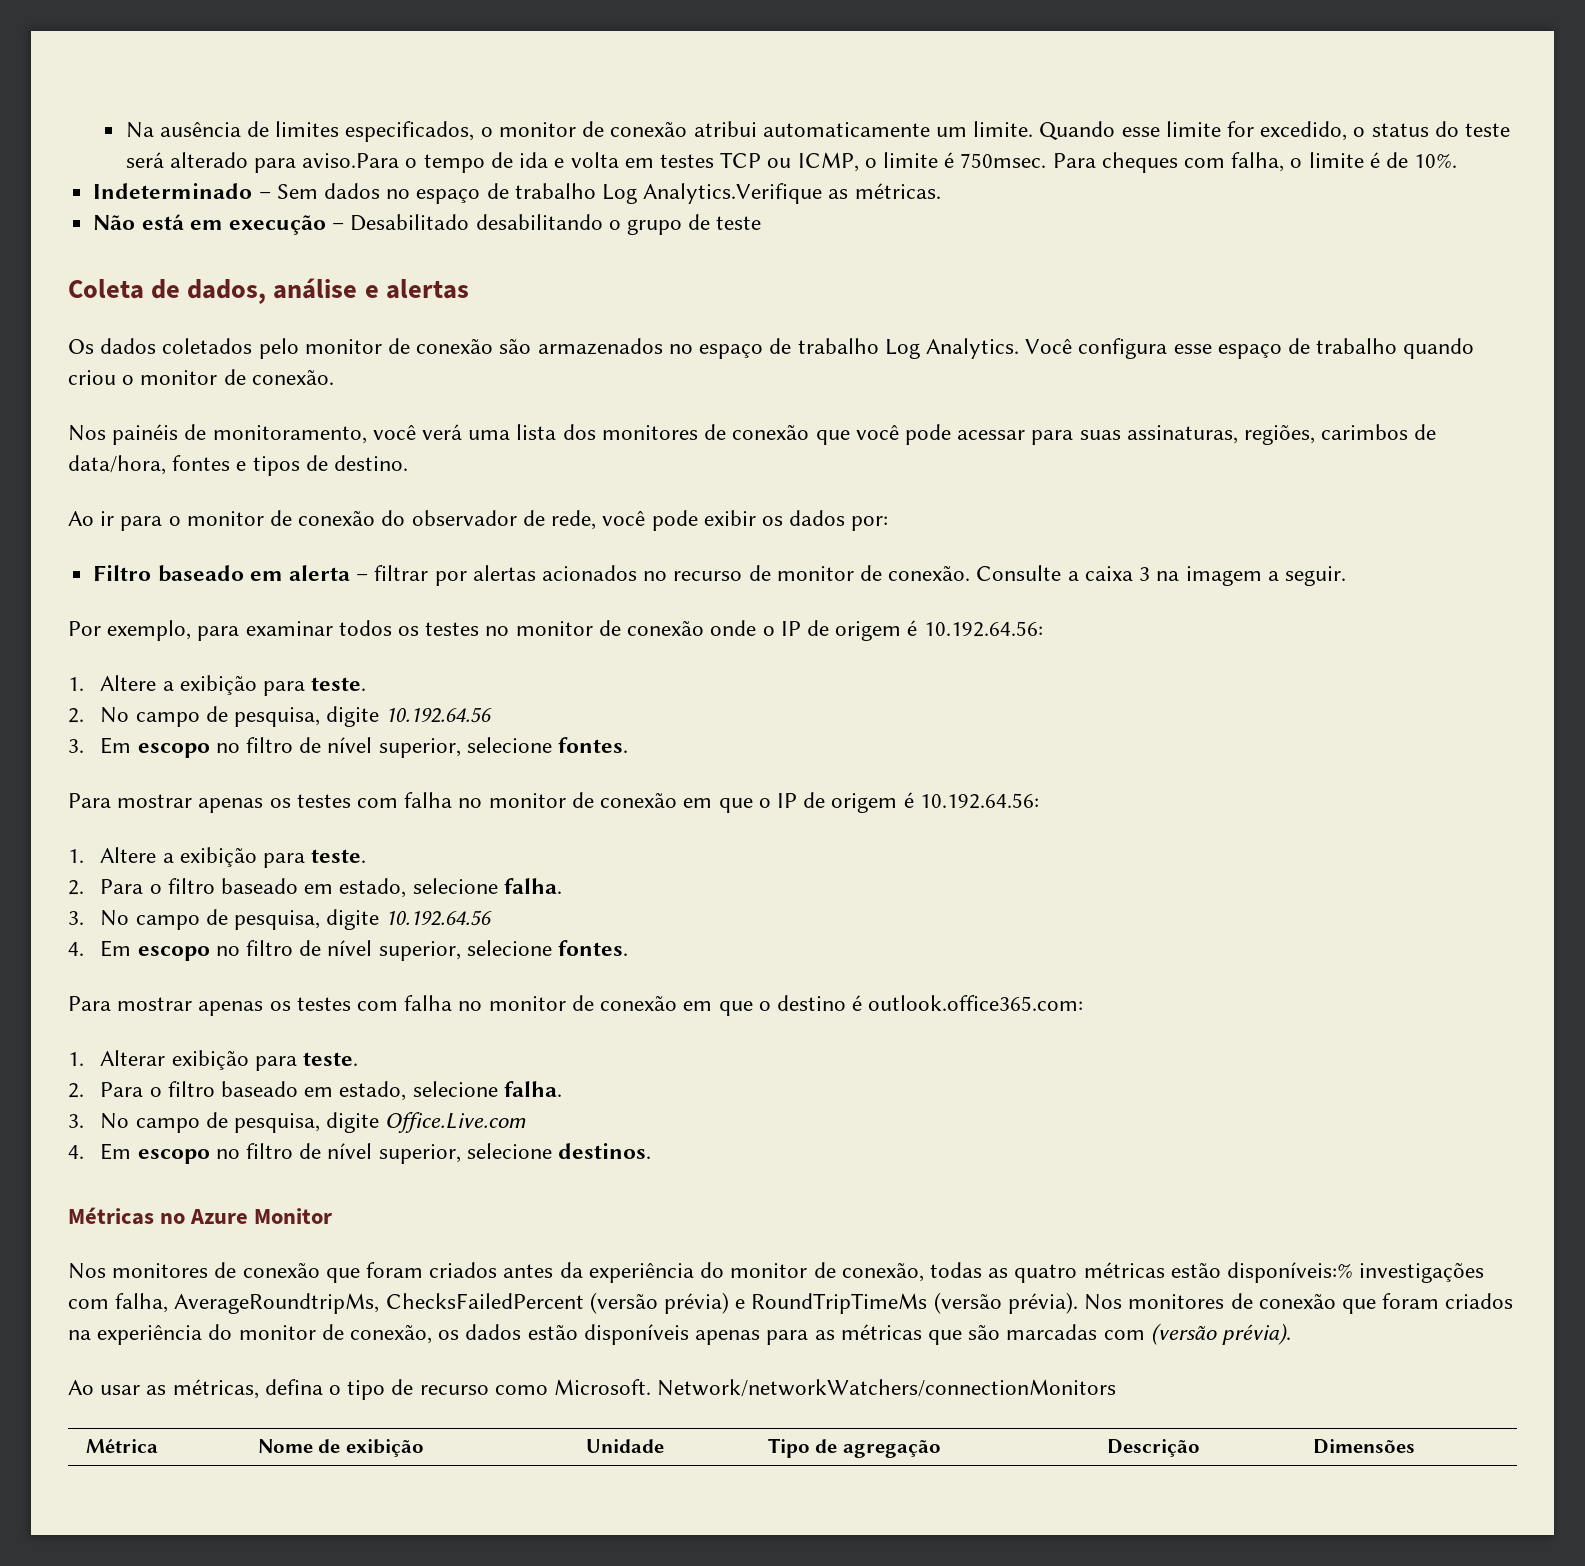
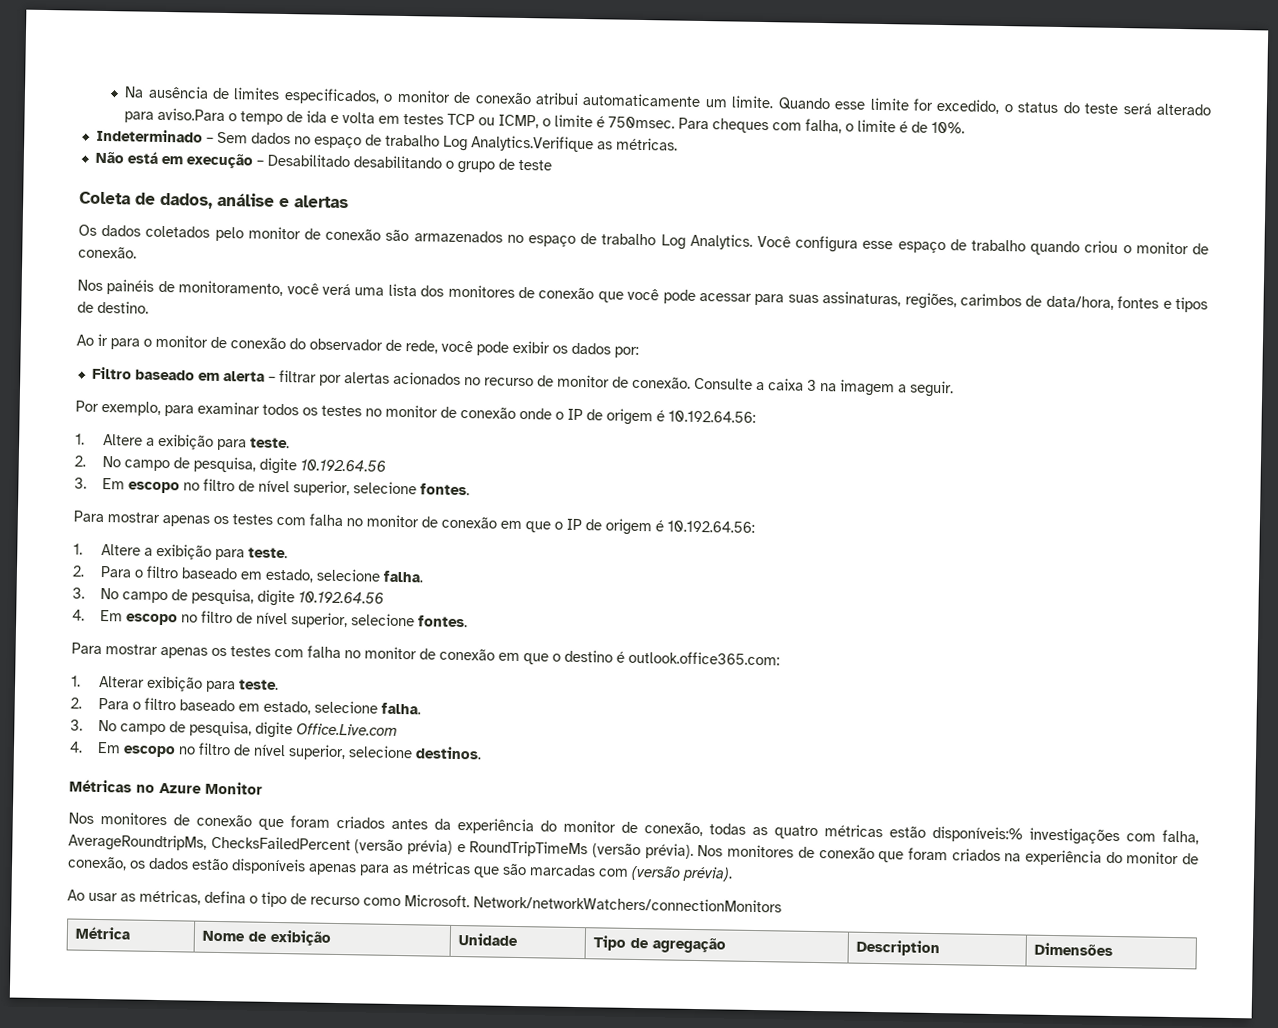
[1106,1439,1200,1457] Descrição -> [856,939,941,957] Description

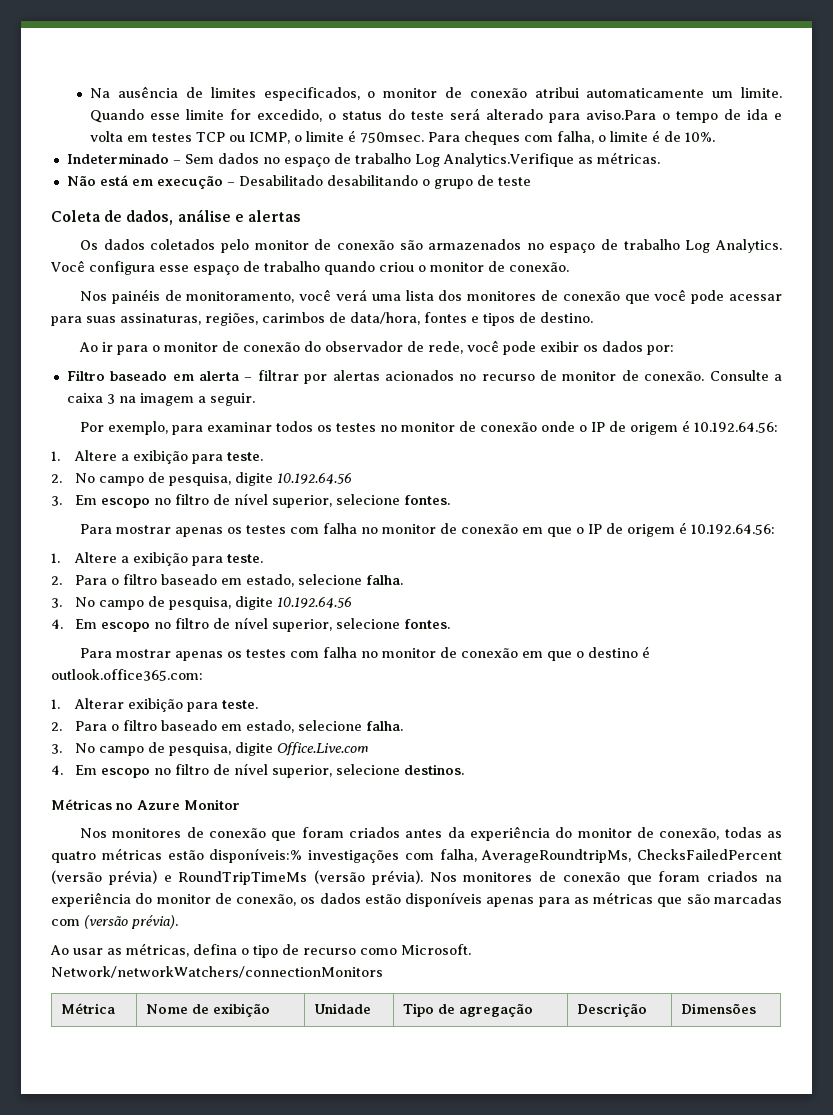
[856,939,941,957] Description -> [577,1003,648,1017] Descrição

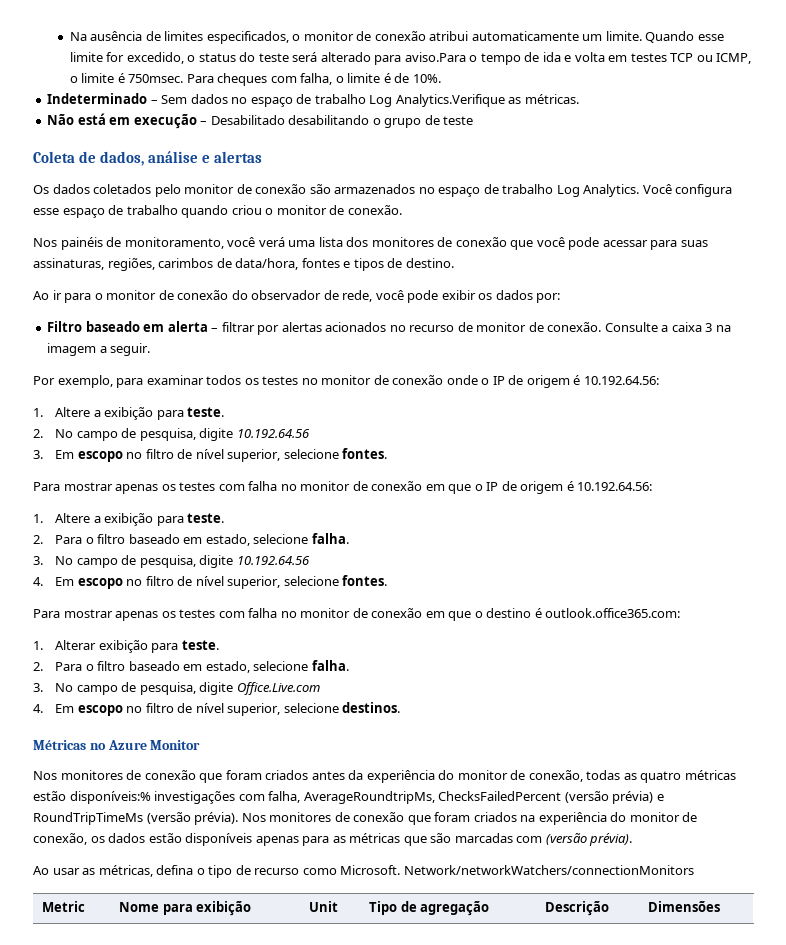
[61,1003,116,1014] Métrica -> [42,901,86,912] Metric
[192,1004,210,1014] de -> [162,904,193,915] para
[314,1003,372,1014] Unidade -> [309,901,339,912] Unit

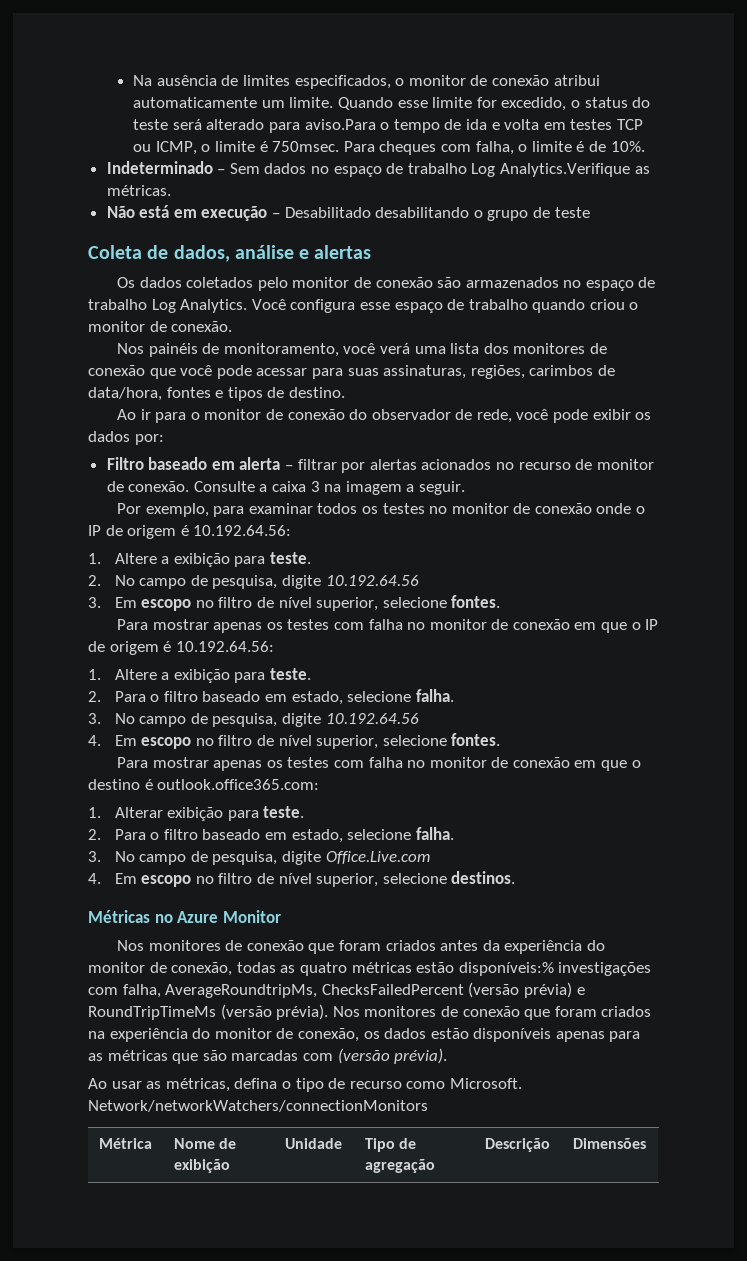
[42,901,86,912] Metric -> [98,1138,152,1149] Métrica
[162,904,193,915] para -> [219,1138,237,1149] de
[309,901,339,912] Unit -> [284,1138,342,1149] Unidade

